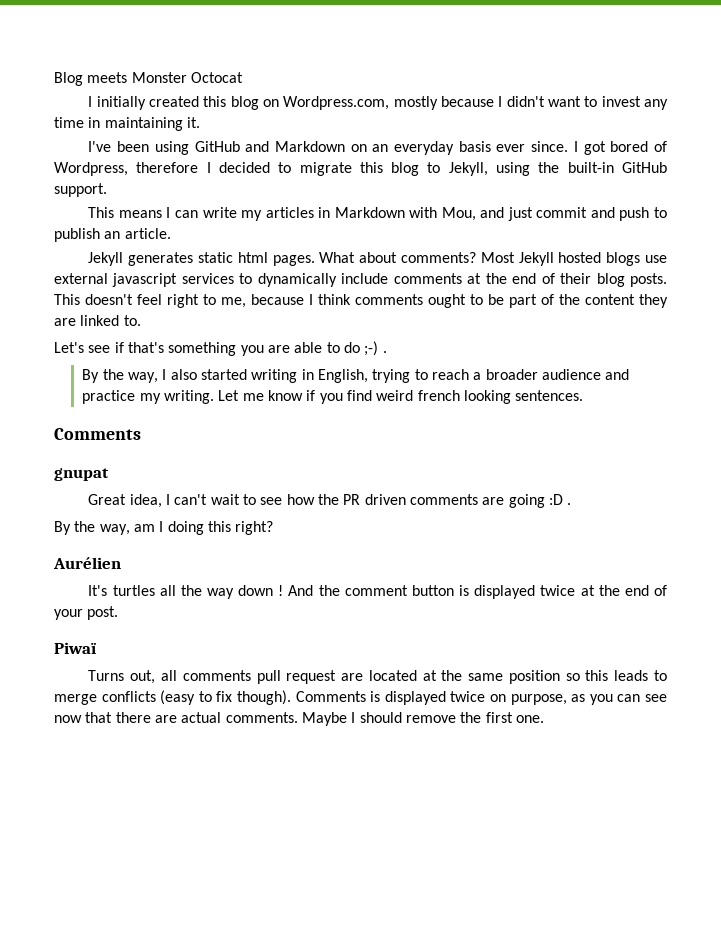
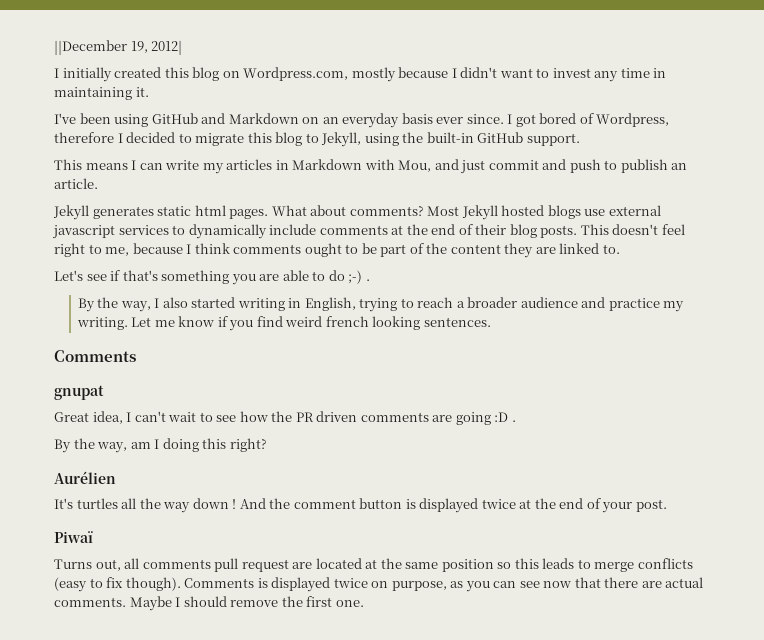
[54,72,243,86] Blog meets Monster Octocat -> [54,40,183,55] ||December 19, 2012|

